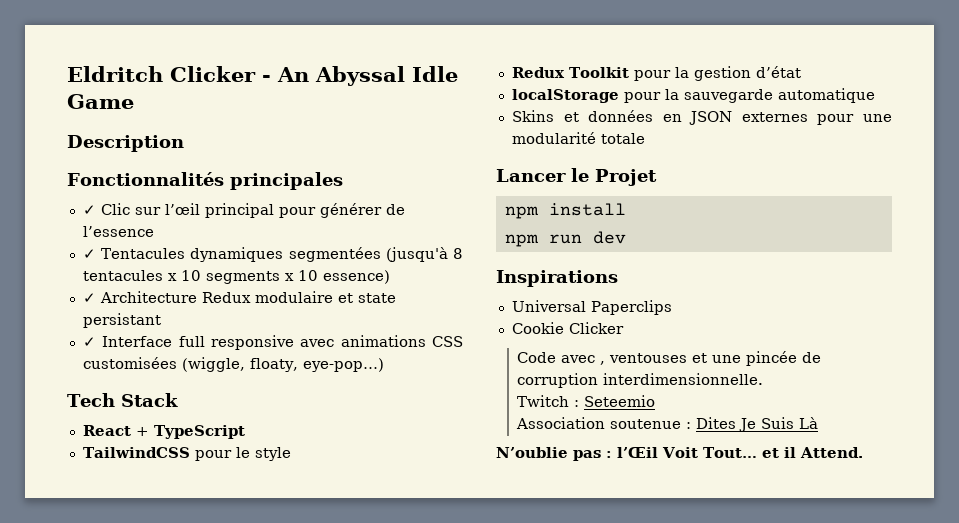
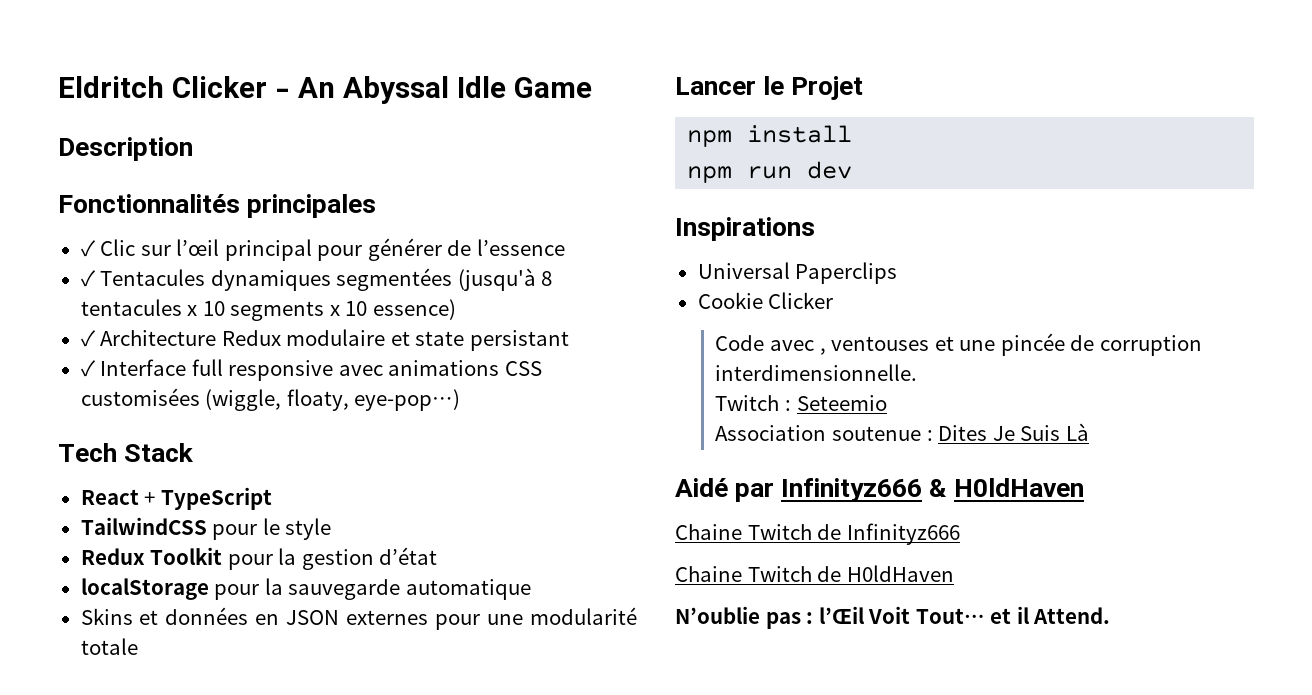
(819, 423) none -> [675,478,1084,502] [675,523,960,545] [675,565,954,582] // Aidé par Infinityz666 & H0ldHaven // Chaine Twitch de Infinityz666 // Chaine Twitch de H0ldHaven

